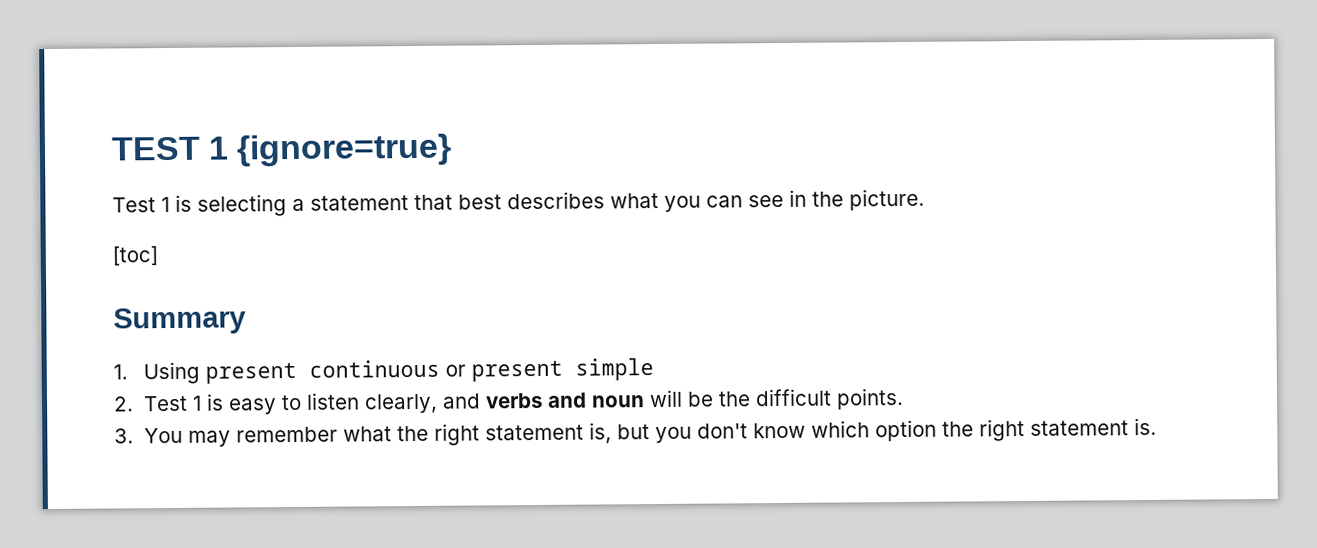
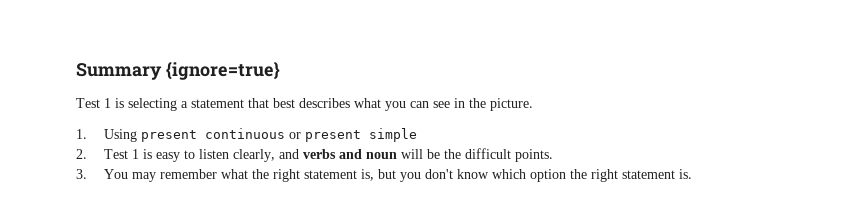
[111,136,230,161] TEST 1 -> [76,63,162,80] Summary
[112,246,158,266] [113,307,246,335] // [toc] // Summary -> (533, 104) none

